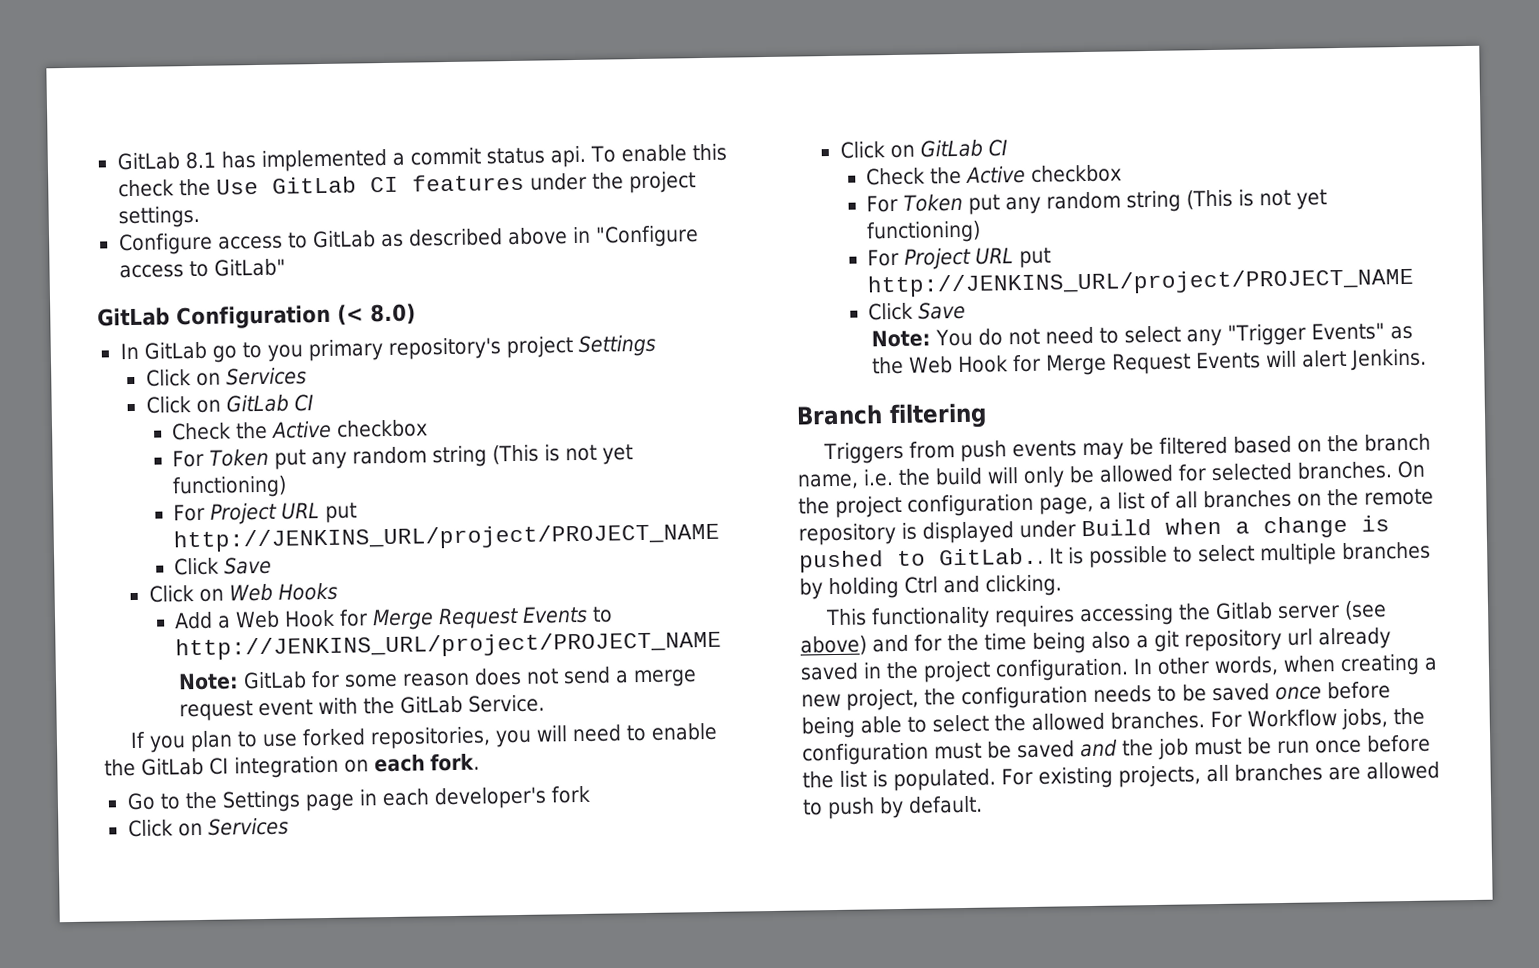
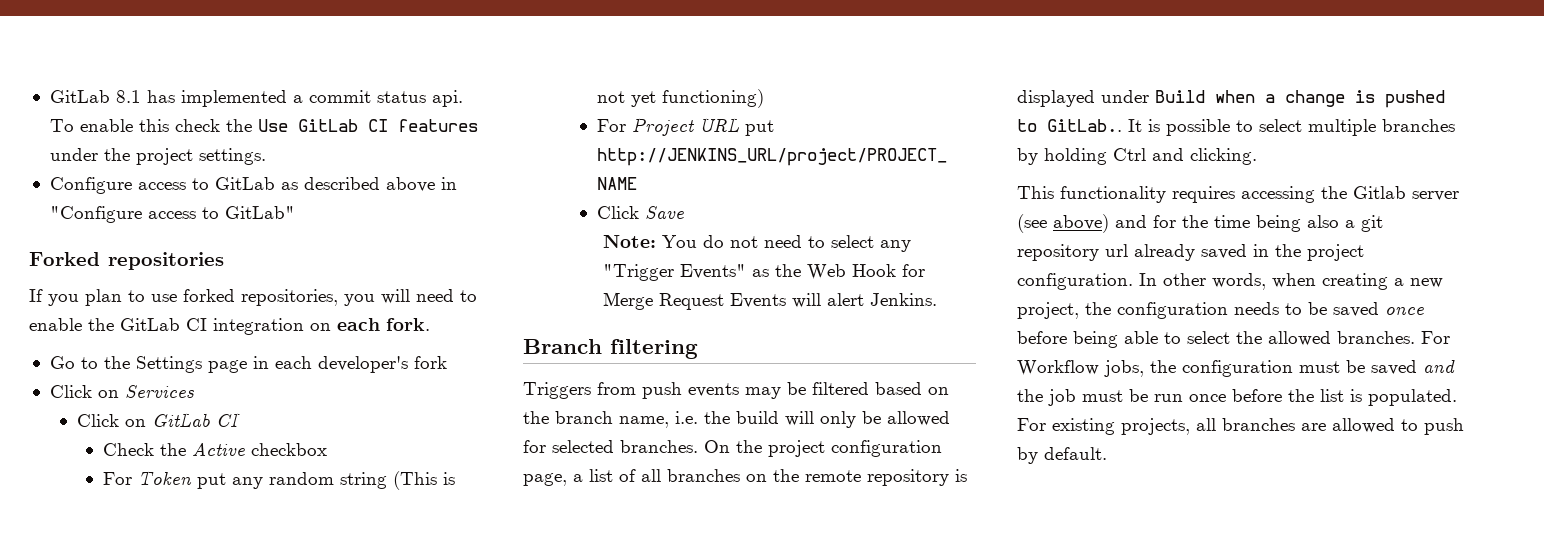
[97,303,416,330] [119,334,656,363] [145,367,307,387] [145,394,314,414] [171,419,429,441] [172,444,634,470] [172,475,288,499] [173,502,358,525] [173,522,721,553] [174,556,273,576] [148,582,338,603] [174,605,614,631] [175,630,723,661] [177,666,697,691] [178,694,545,722] GitLab Configuration (< 8.0) // In GitLab go to you primary repository's project Settings // Click on Services // Click on GitLab CI // Check the Active checkbox // For Token put any random string (This is not yet functioning) // For Project URL put http://JENKINS_URL/project/PROJECT_NAME // Click Save // Click on Web Hooks // Add a Web Hook for Merge Request Events to http://JENKINS_URL/project/PROJECT_NAME // Note: GitLab for some reason does not send a merge request event with the GitLab Service. -> [29,252,224,270] Forked repositories

